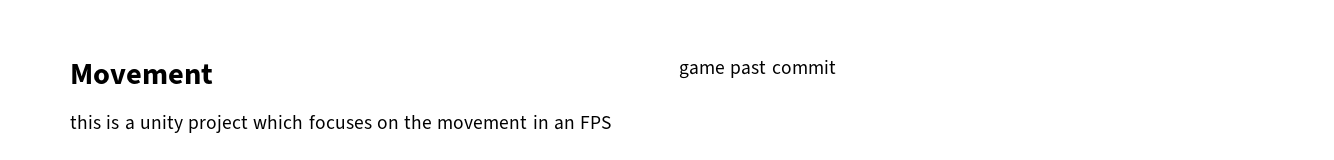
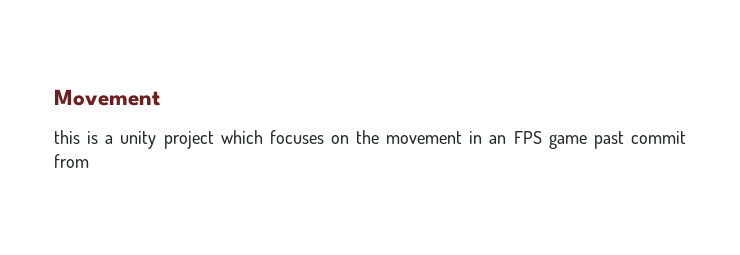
(836, 66) none -> [54,154,89,168] from

